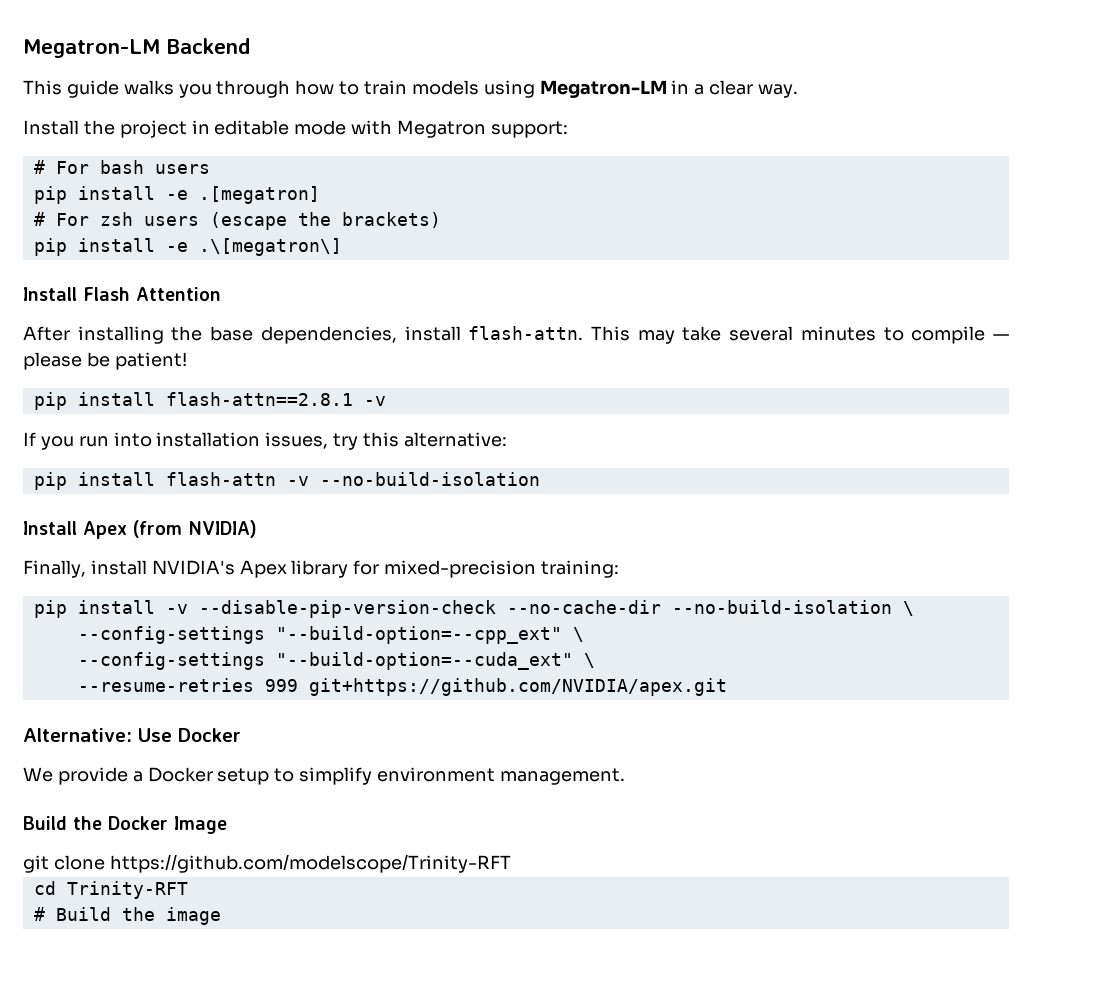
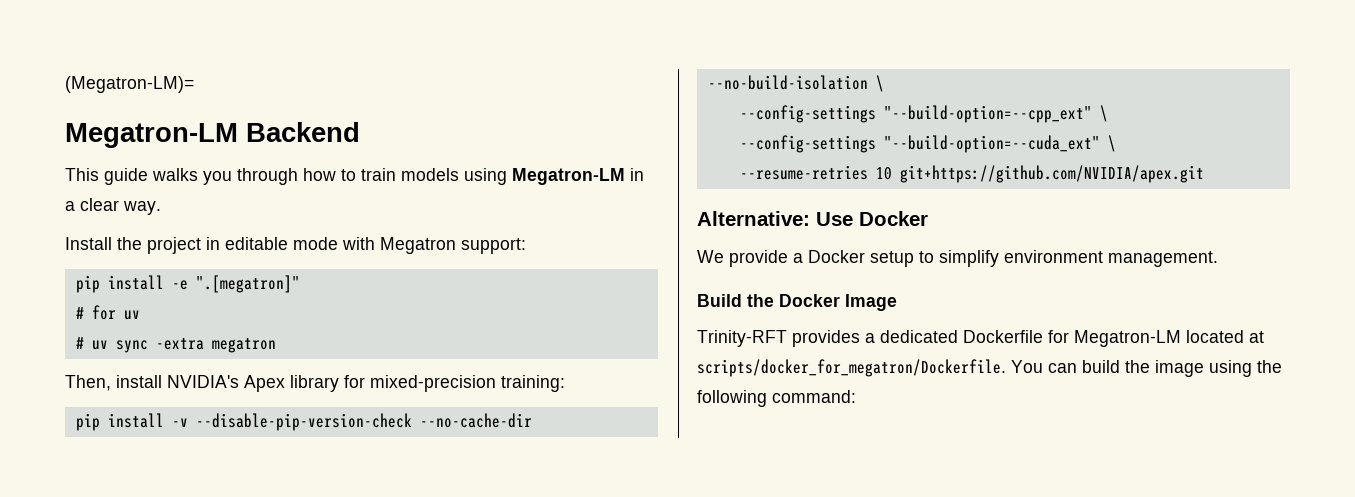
(23, 48) none -> [65,76,194,93] (Megatron-LM)= //
[33,160,210,174] [33,186,320,204] [33,212,441,230] [33,238,342,256] [23,287,221,301] [23,326,1009,344] [23,352,187,370] [33,392,386,410] [23,432,507,450] [33,472,540,490] [23,520,257,539] [23,560,86,578] // # For bash users // pip install -e .[megatron] // # For zsh users (escape the brackets) // pip install -e .\[megatron\] // Install Flash Attention // After installing the base dependencies, install flash-attn. This may take several minutes to compile — please be patient! // pip install flash-attn==2.8.1 -v // If you run into installation issues, try this alternative: // pip install flash-attn -v --no-build-isolation // Install Apex (from NVIDIA) // Finally, -> [75,275,300,293] [75,305,140,320] [75,337,276,353] [65,375,111,391] // pip install -e ".[megatron]" // # for uv // # uv sync -extra megatron // Then,
[264,679,298,692] 999 -> [875,167,892,180] 10
[23,854,511,873] [33,881,188,899] [33,907,221,925] git clone https://github.com/modelscope/Trinity-RFT // cd Trinity-RFT // # Build the image -> [697,330,1264,347] [697,359,1282,377] [697,390,856,407] Trinity-RFT provides a dedicated Dockerfile for Megatron-LM located at scripts/docker_for_megatron/Dockerfile. You can build the image using the following command:

